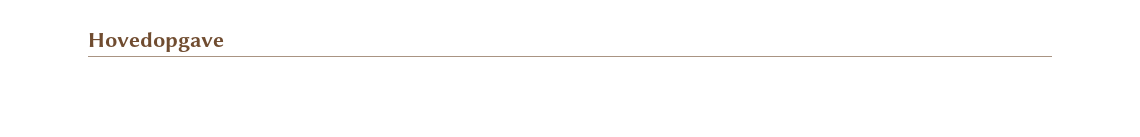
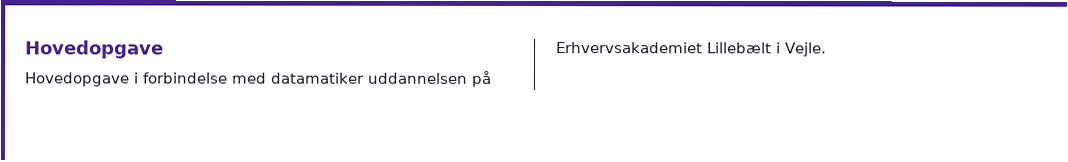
[88,32,224,52] Hovedopgave -> [25,40,164,59] [24,70,492,87] [556,42,827,57] Hovedopgave // Hovedopgave i forbindelse med datamatiker uddannelsen på Erhvervsakademiet Lillebælt i Vejle.

